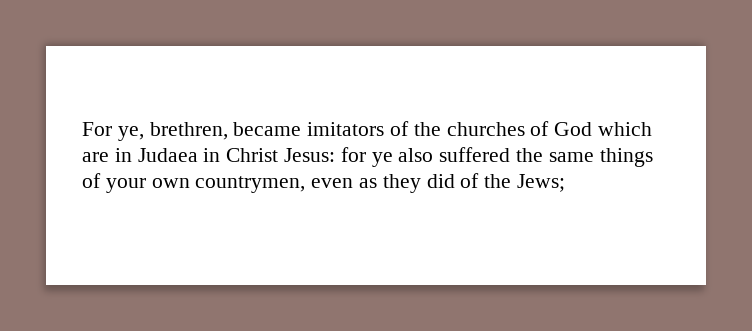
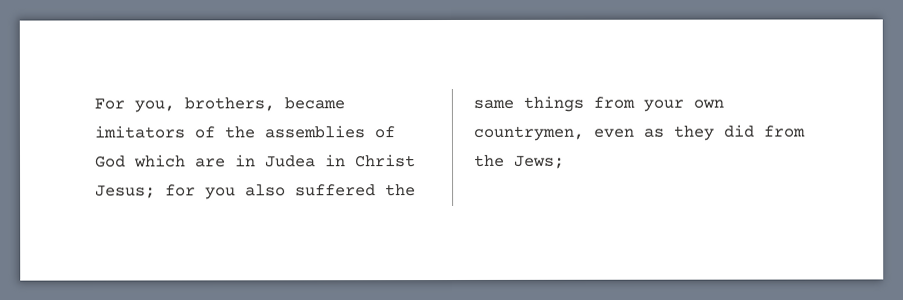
[117,122,228,141] ye, brethren, -> [134,97,275,113] you, brothers,
[446,122,525,136] churches -> [264,125,365,139] assemblies
[137,148,198,162] Judaea -> [265,155,316,168] Judea
[284,147,393,167] Jesus: for ye -> [95,184,236,200] Jesus; for you
[82,173,101,188] of -> [593,96,635,109] from
[460,173,480,188] of -> [763,125,805,138] from

